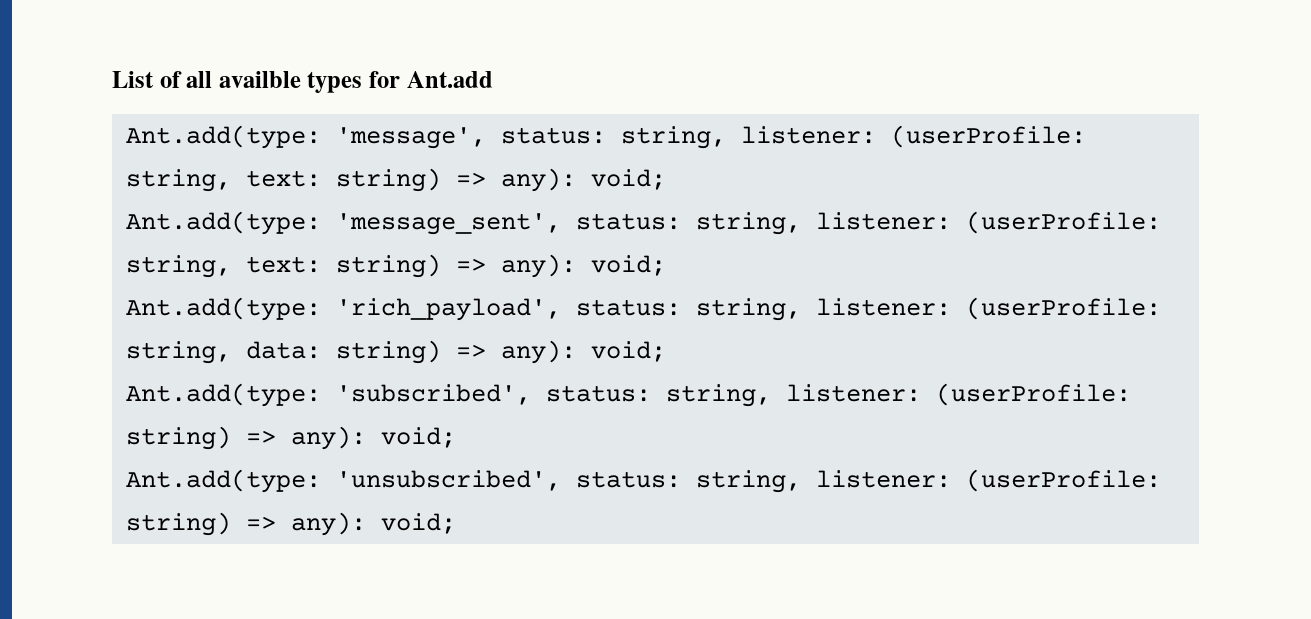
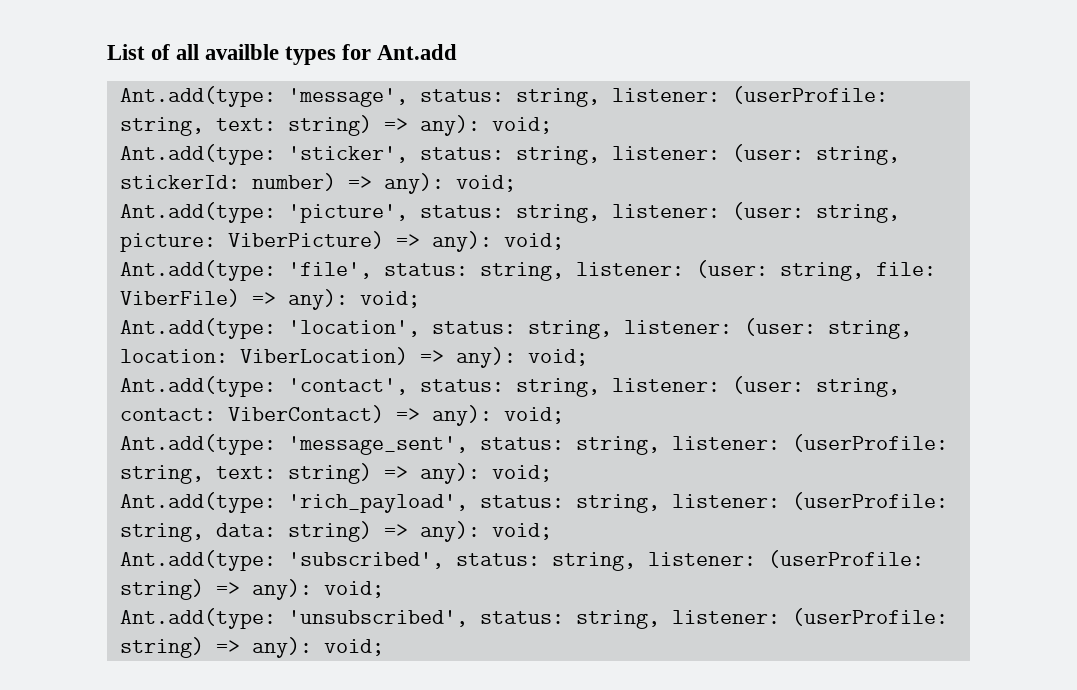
(666, 179) none -> [119,144,900,165] [119,173,516,194] [119,202,900,223] [119,231,564,252] [119,260,936,281] [119,289,420,310] [119,318,912,339] [119,347,588,368] [119,376,900,397] [119,405,564,426] // Ant.add(type: 'sticker', status: string, listener: (user: string, stickerId: number) => any): void; // Ant.add(type: 'picture', status: string, listener: (user: string, picture: ViberPicture) => any): void; // Ant.add(type: 'file', status: string, listener: (user: string, file: ViberFile) => any): void; // Ant.add(type: 'location', status: string, listener: (user: string, location: ViberLocation) => any): void; // Ant.add(type: 'contact', status: string, listener: (user: string, contact: ViberContact) => any): void;

